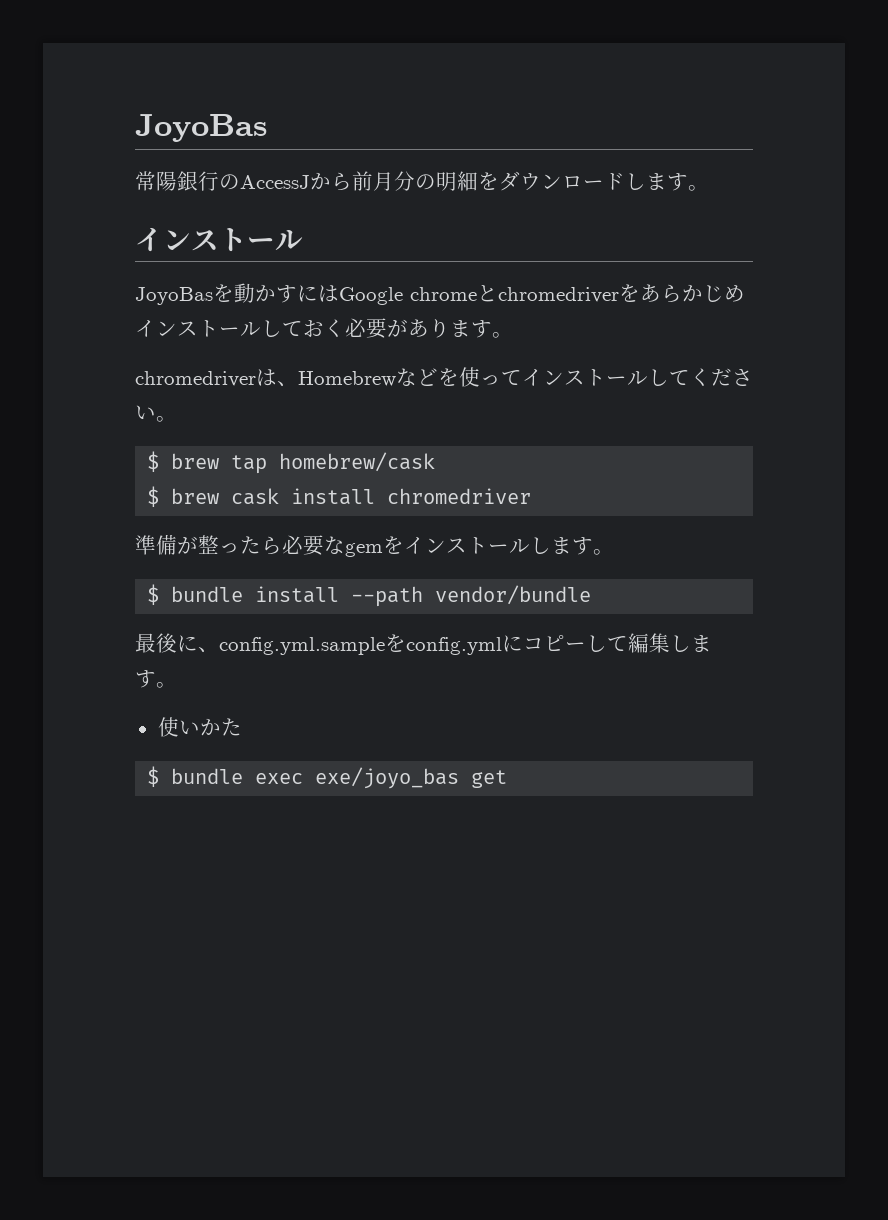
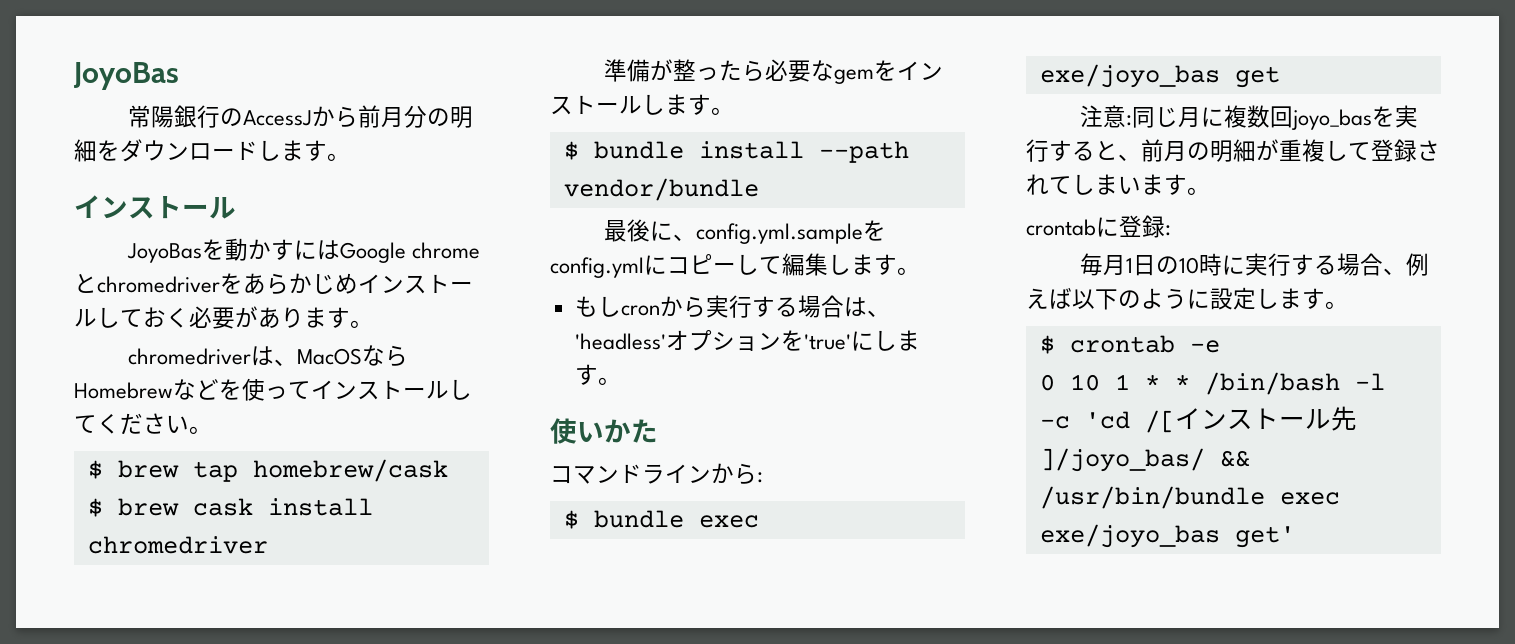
(298, 384) none -> [297,345,409,367] MacOSなら
[157,717,242,737] 使いかた -> [574,295,890,318] [574,329,920,351] [574,364,621,385] [550,418,658,444] [550,463,763,485] もしcronから実行する場合は、'headless'オプションを'true'にします。 // 使いかた // コマンドラインから:
(508, 779) none -> [1080,105,1419,130] [1026,139,1440,162] [1026,174,1210,195] [1026,215,1171,238] [1080,253,1430,276] [1026,287,1348,310] [1039,335,1220,354] [1039,372,1385,395] [1039,406,1357,433] [1039,448,1250,472] [1039,486,1340,509] [1039,524,1295,548] // 注意:同じ月に複数回joyo_basを実行すると、前月の明細が重複して登録されてしまいます。 // crontabに登録: // 毎月1日の10時に実行する場合、例えば以下のように設定します。 // $ crontab -e // 0 10 1 * * /bin/bash -l -c 'cd /[インストール先]/joyo_bas/ && /usr/bin/bundle exec exe/joyo_bas get'

